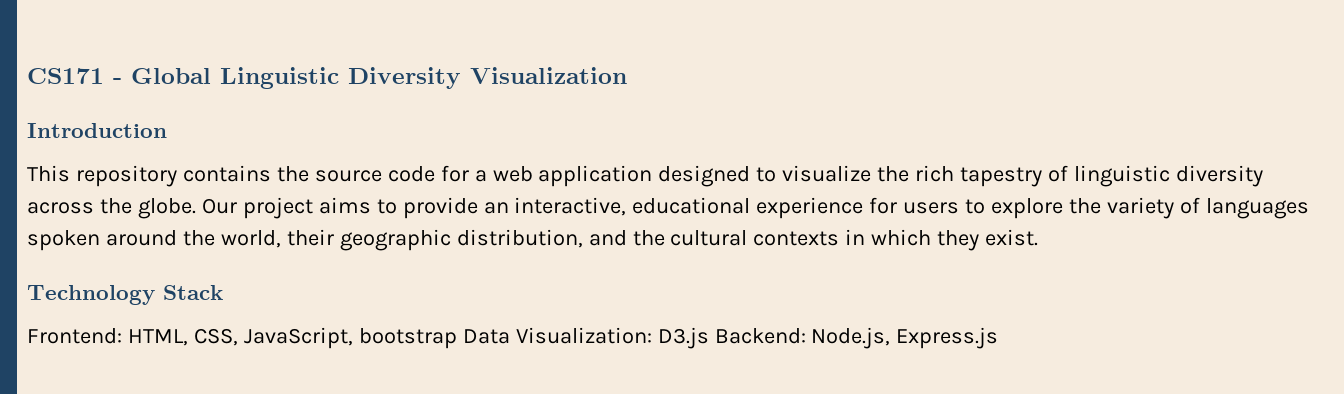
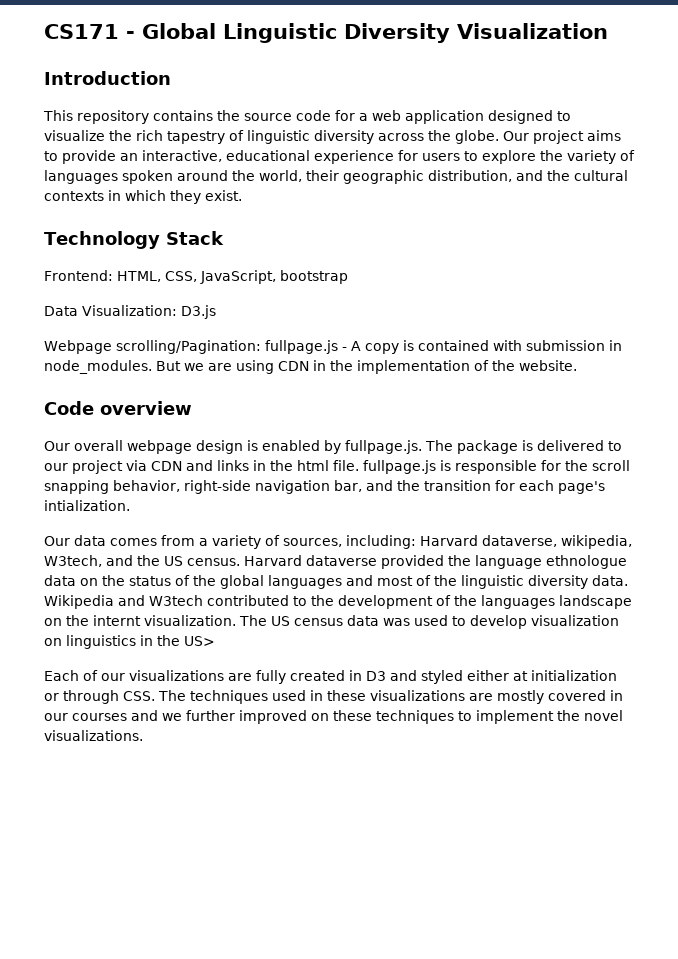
(457, 338) none -> (348, 277) //
[714,327,999,349] Backend: Node.js, Express.js -> [44,340,622,354] [44,360,577,374] [44,401,192,415] [44,440,622,454] [44,460,630,474] [44,480,605,494] [44,500,130,511] [44,535,632,549] [44,555,627,569] [44,575,628,589] [44,595,632,609] [44,615,619,629] [44,635,215,649] [44,670,617,684] [44,690,623,704] [44,710,623,724] [44,730,143,741] // Webpage scrolling/Pagination: fullpage.js - A copy is contained with submission in node_modules. But we are using CDN in the implementation of the website. // Code overview // Our overall webpage design is enabled by fullpage.js. The package is delivered to our project via CDN and links in the html file. fullpage.js is responsible for the scroll snapping behavior, right-side navigation bar, and the transition for each page's intialization. // Our data comes from a variety of sources, including: Harvard dataverse, wikipedia, W3tech, and the US census. Harvard dataverse provided the language ethnologue data on the status of the global languages and most of the linguistic diversity data. Wikipedia and W3tech contributed to the development of the languages landscape on the internt visualization. The US census data was used to develop visualization on linguistics in the US> // Each of our visualizations are fully created in D3 and styled either at initialization or through CSS. The techniques used in these visualizations are mostly covered in our courses and we further improved on these techniques to implement the novel visualizations.

